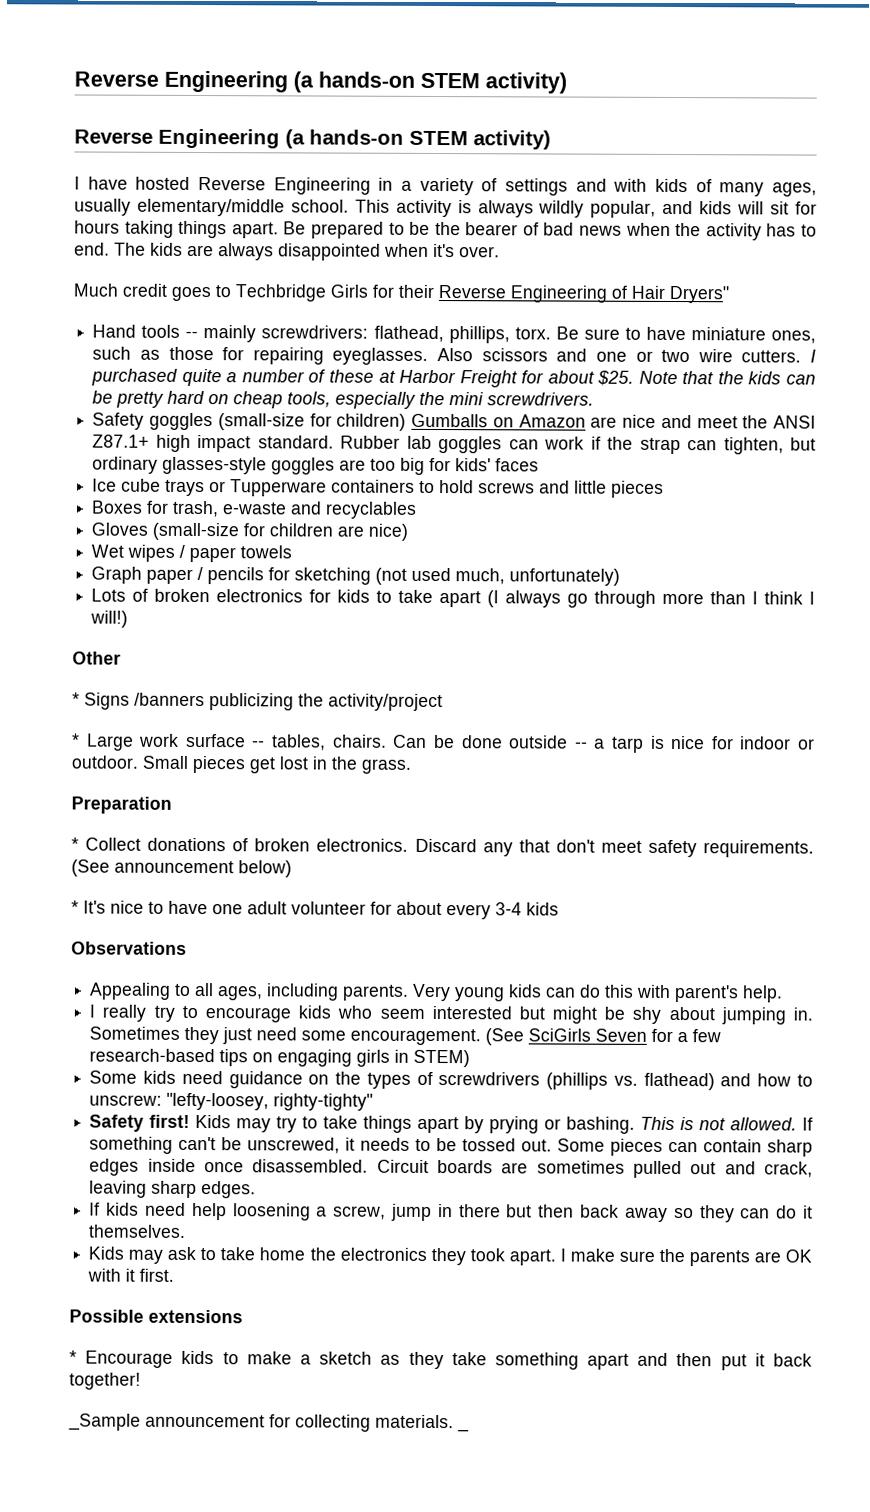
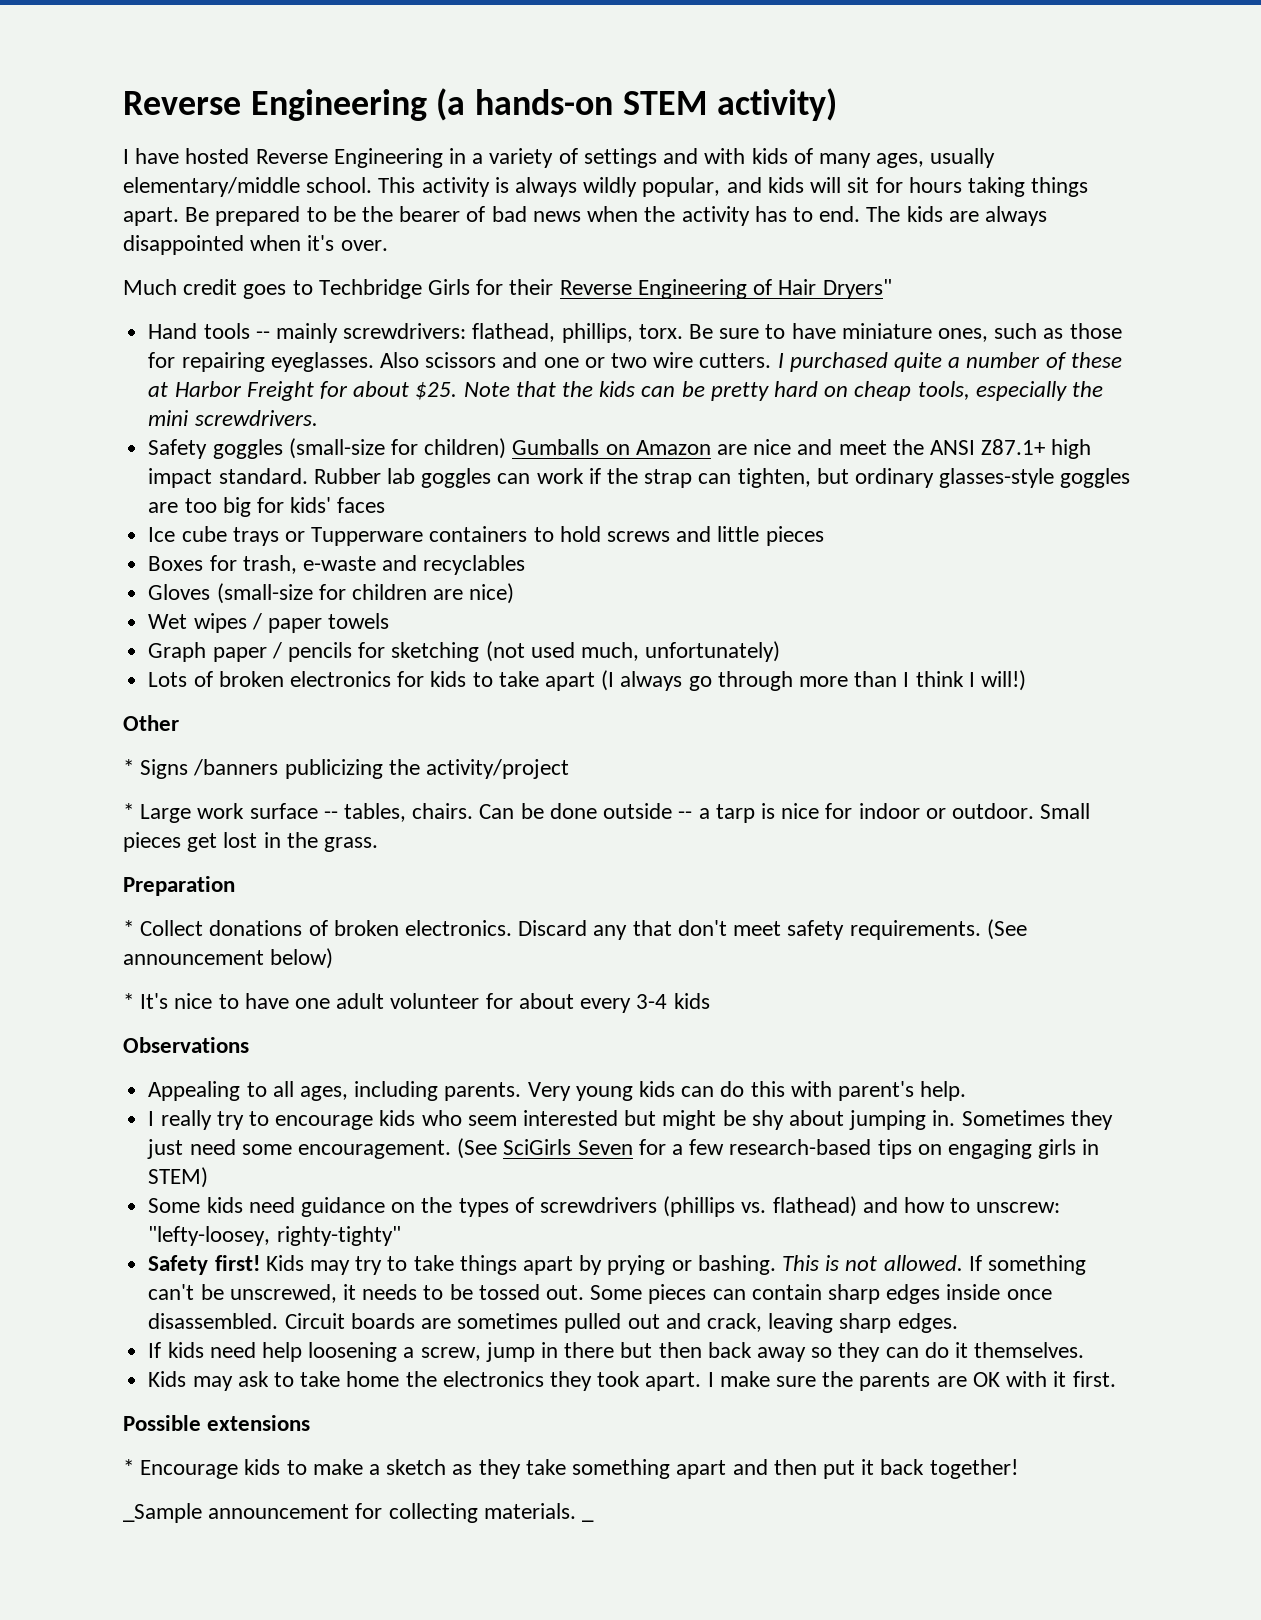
[74,70,567,94] [74,128,551,150] Reverse Engineering (a hands-on STEM activity) // Reverse Engineering (a hands-on STEM activity) -> [123,88,837,121] Reverse Engineering (a hands-on STEM activity)

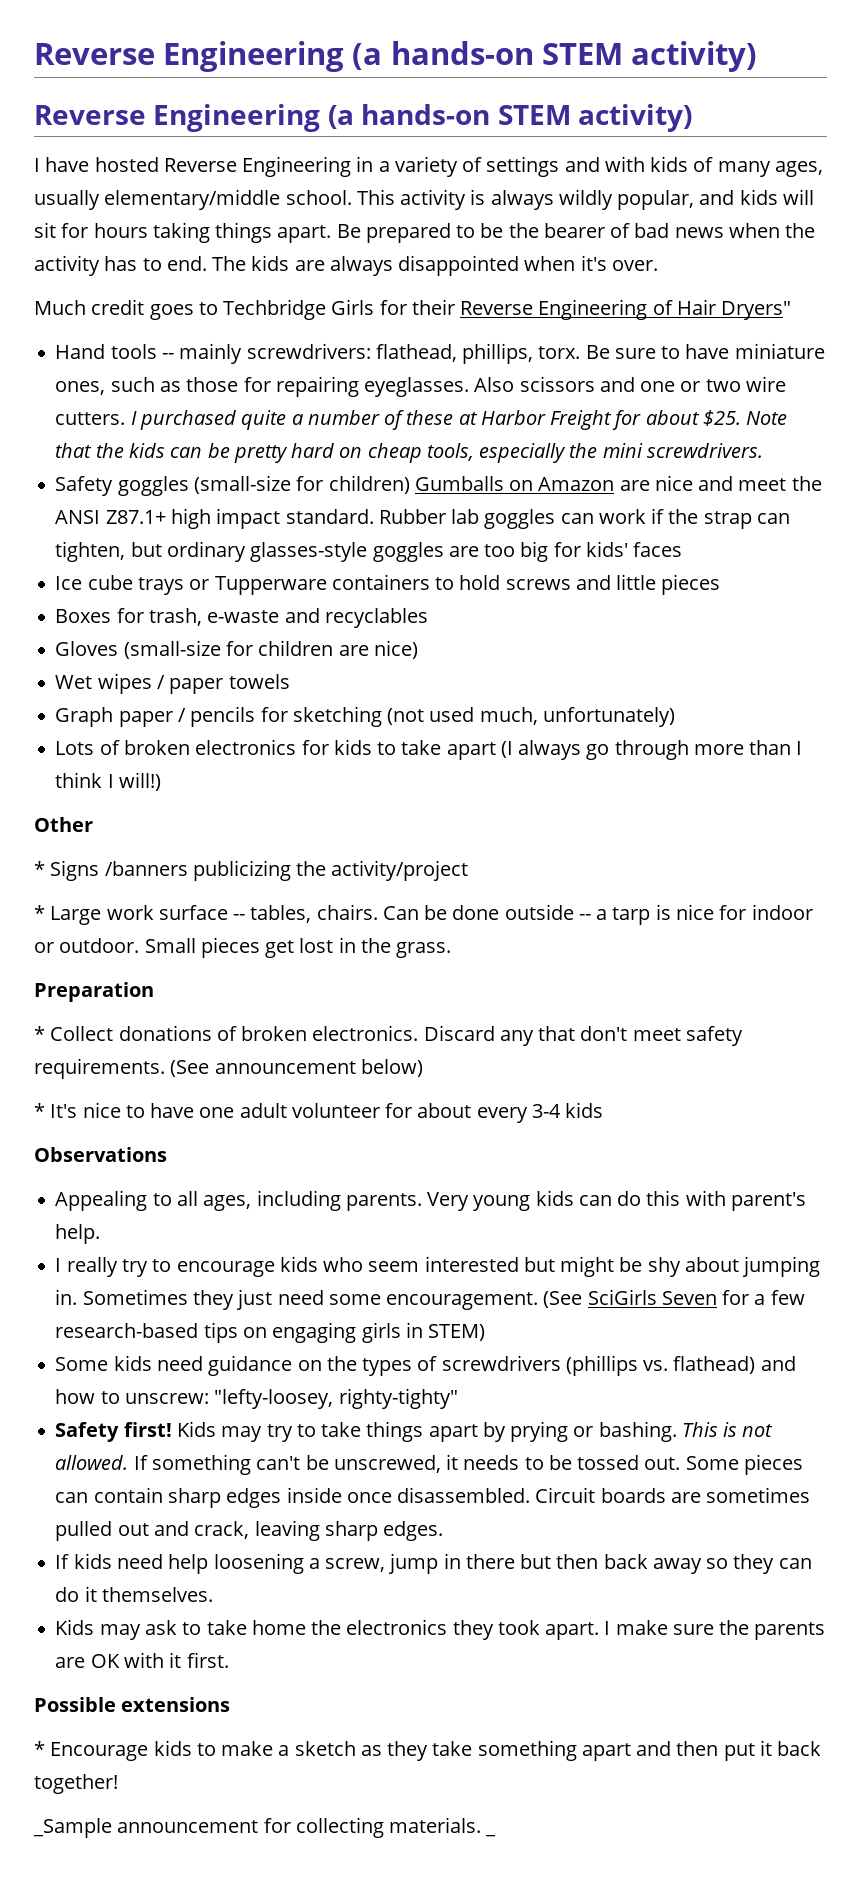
[123,88,837,121] Reverse Engineering (a hands-on STEM activity) -> [34,41,758,72] [34,104,693,132] Reverse Engineering (a hands-on STEM activity) // Reverse Engineering (a hands-on STEM activity)

